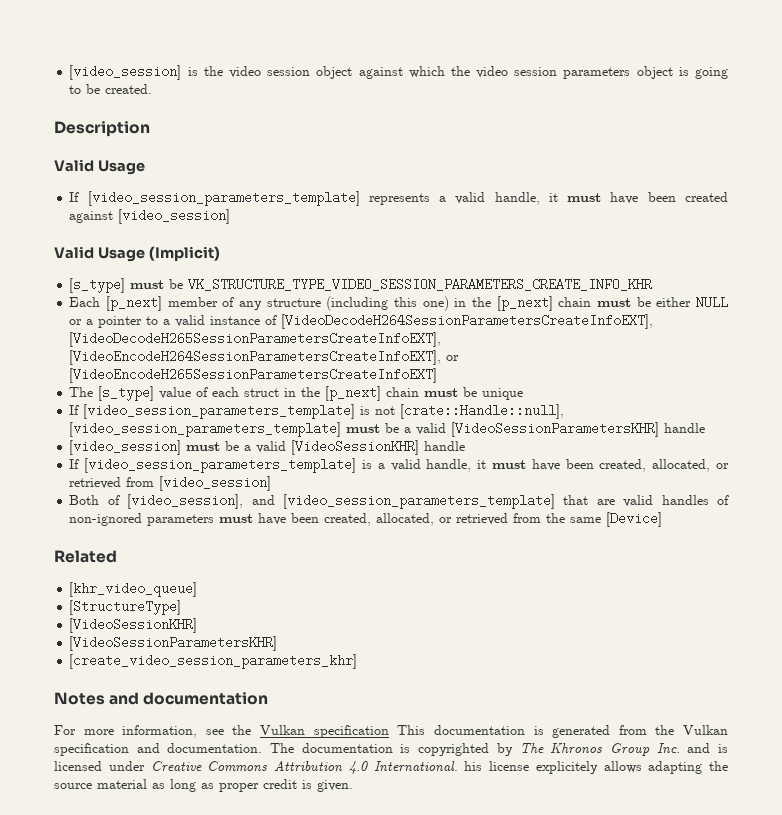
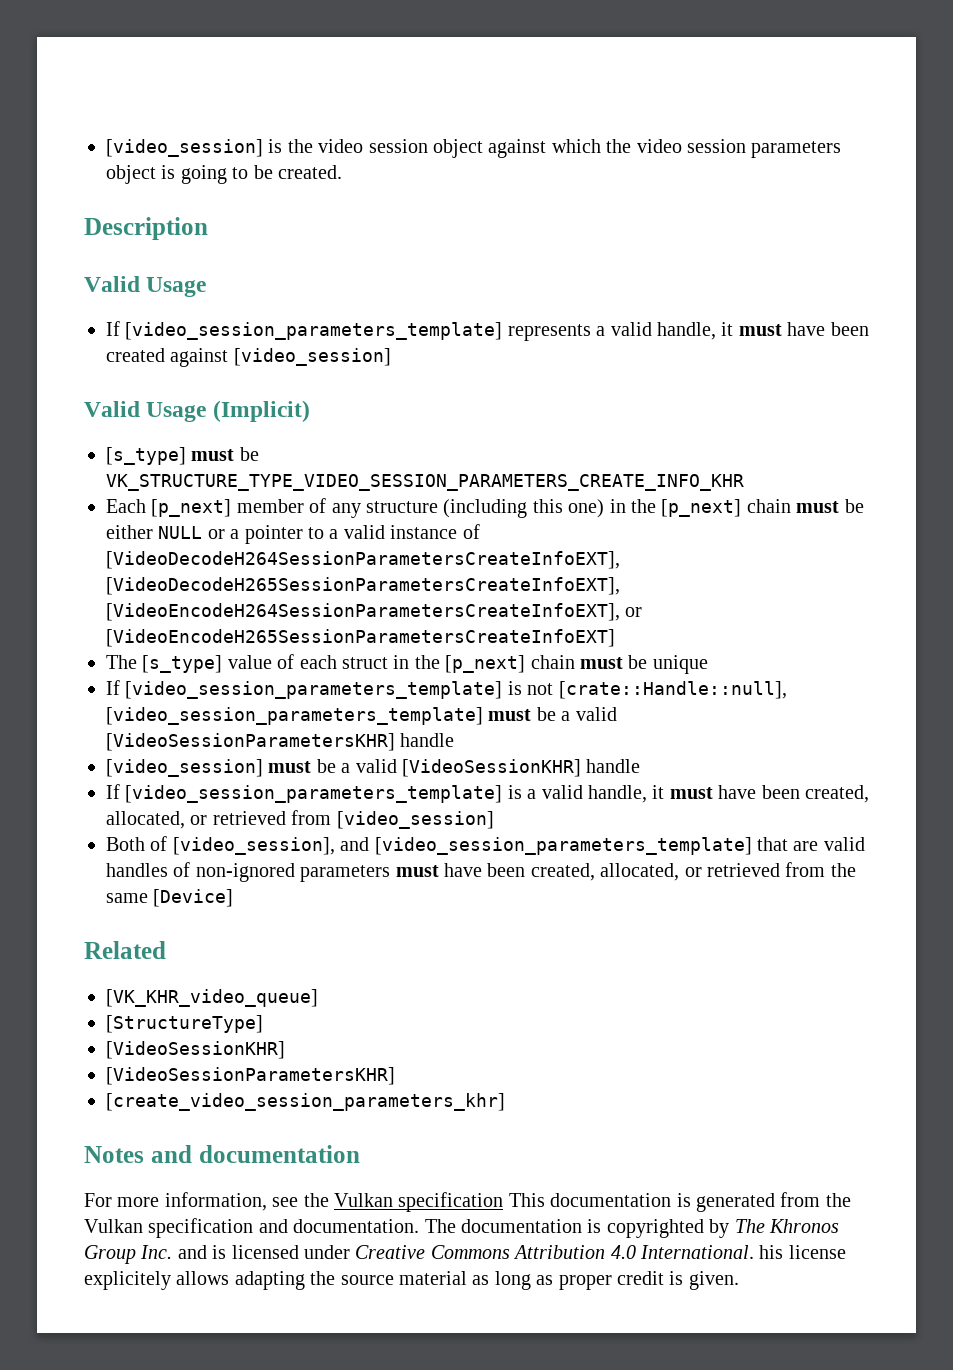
[69,582,198,597] [khr_video_queue] -> [106,989,318,1007] [VK_KHR_video_queue]

